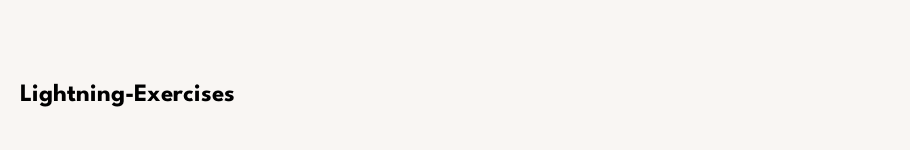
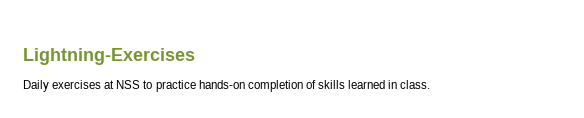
(235, 95) none -> [23,80,431,92] // Daily exercises at NSS to practice hands-on completion of skills learned in class.

